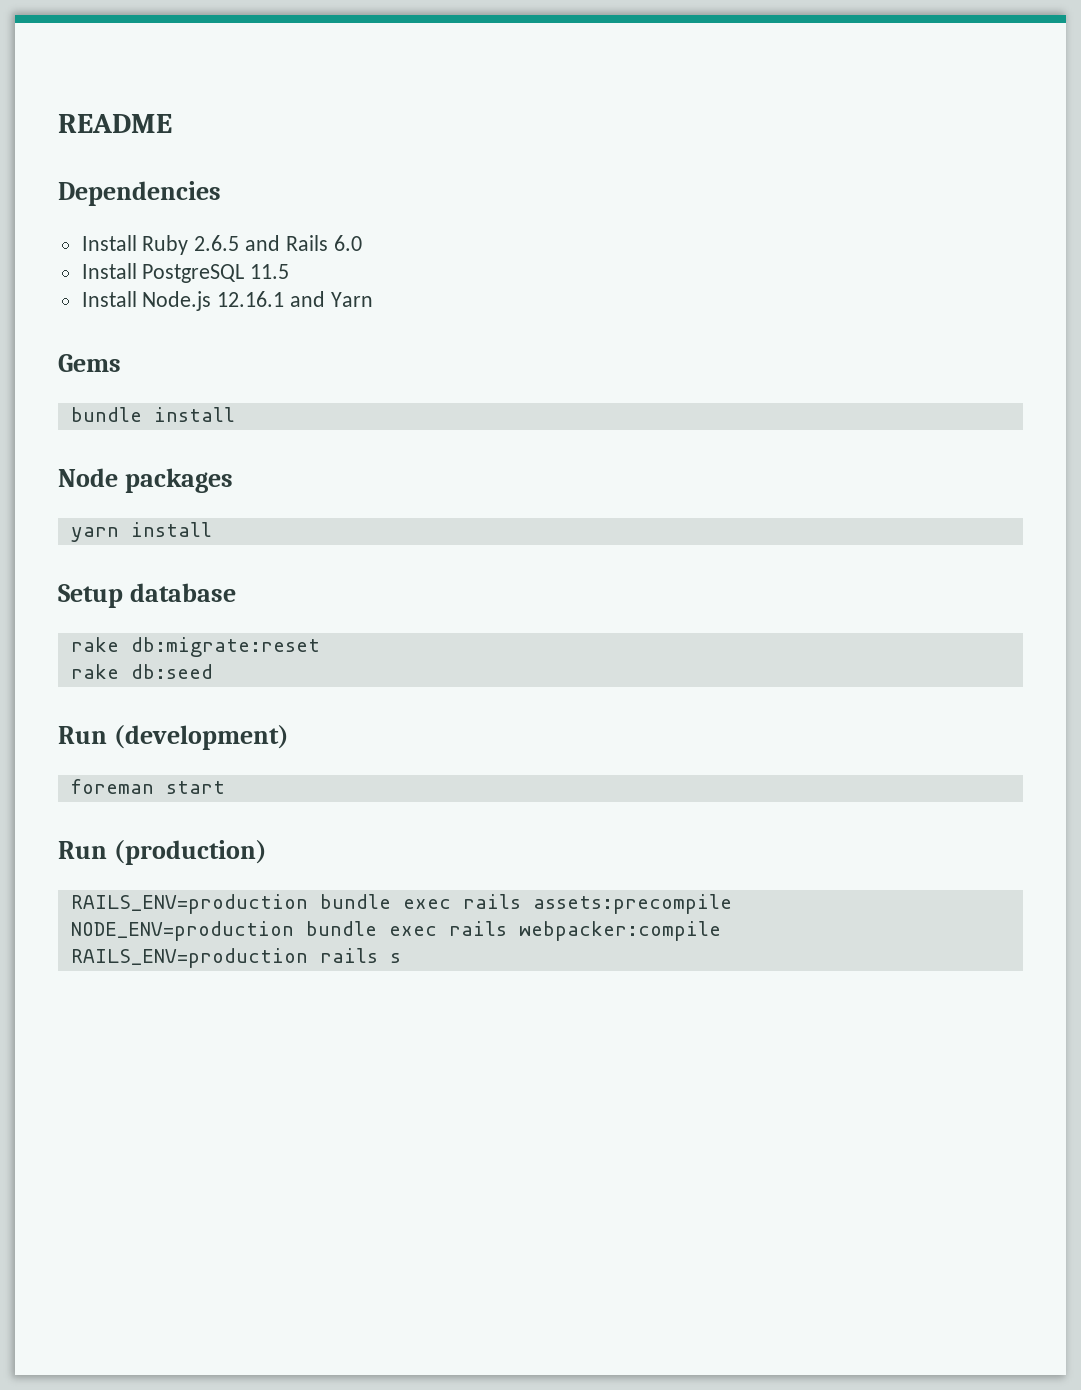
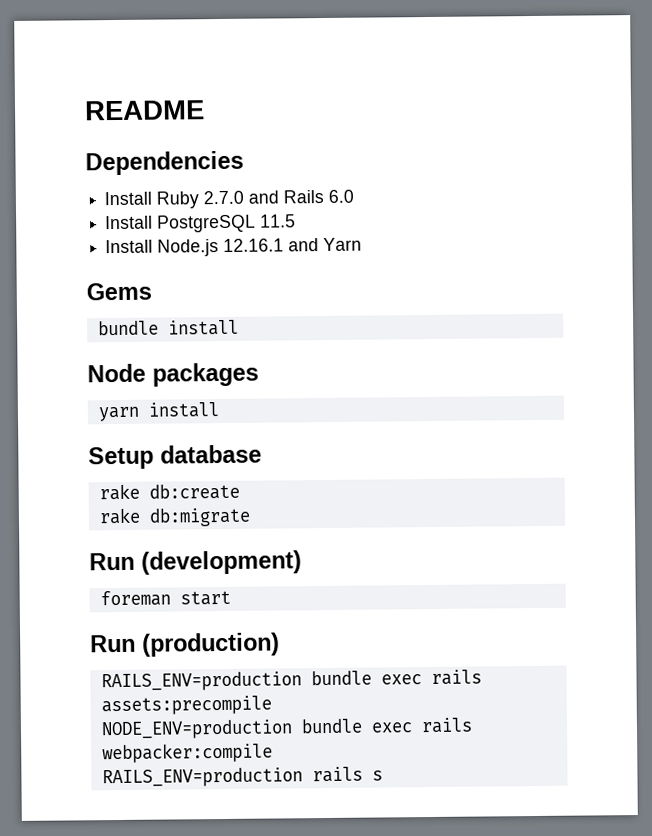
[194,235,240,251] 2.6.5 -> [203,190,245,205] 2.7.0
[130,637,320,657] [70,664,213,679] db:migrate:reset // rake db:seed -> [148,483,240,500] [98,507,251,527] db:create // rake db:migrate

